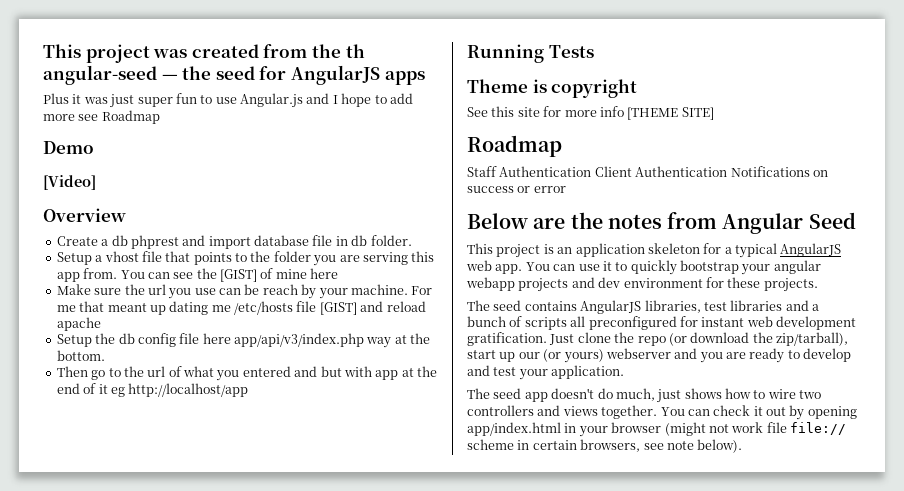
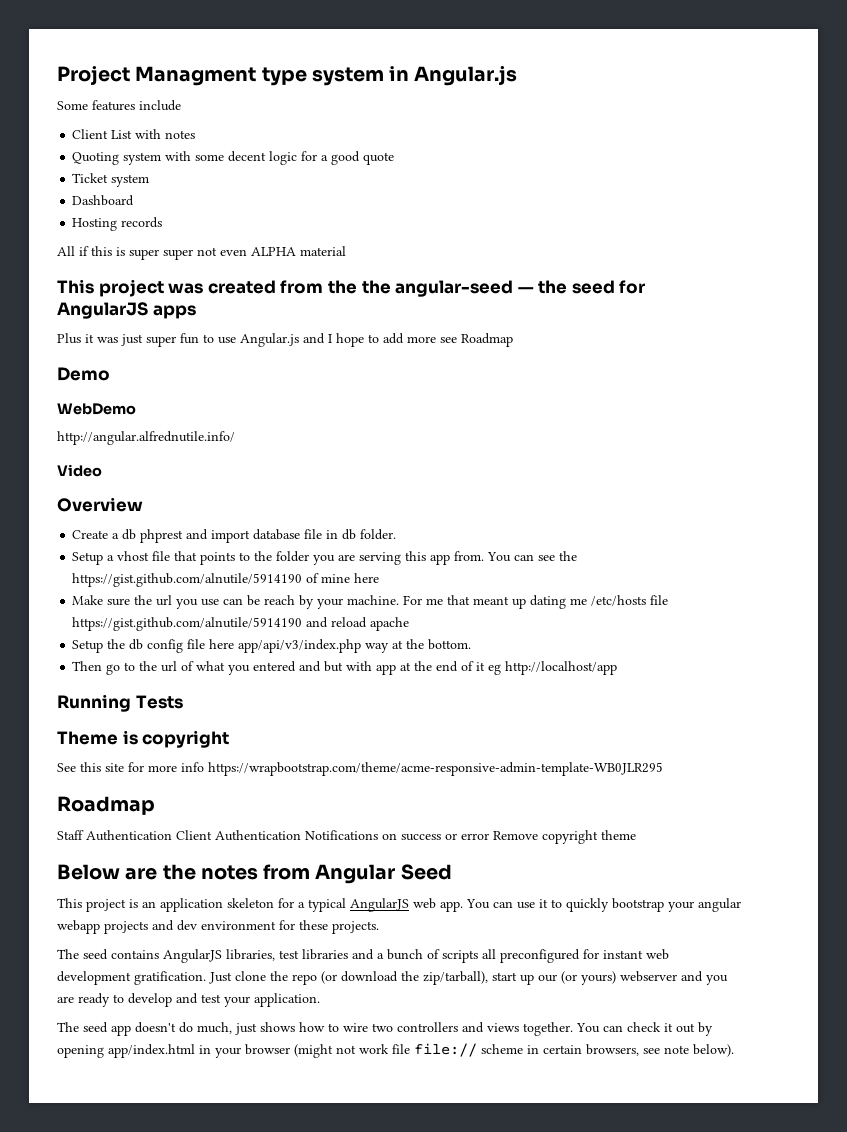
(43, 51) none -> [57,65,518,86] [57,100,181,111] [72,129,196,139] [72,151,395,165] [72,173,150,187] [72,195,135,206] [72,217,163,231] [57,246,346,260] Project Managment type system in Angular.js // Some features include // Client List with notes // Quoting system with some decent logic for a good quote // Ticket system // Dashboard // Hosting records // All if this is super super not even ALPHA material //
[345,44,365,58] th -> [361,280,391,294] the
[43,175,96,190] [Video] -> [57,403,136,415] [57,431,235,445] [57,464,102,477] WebDemo // http://angular.alfrednutile.info/ // Video
[220,269,257,282] [GIST] -> [72,573,303,587] https://gist.github.com/alnutile/5914190
[319,302,357,315] [GIST] -> [72,617,303,631] https://gist.github.com/alnutile/5914190
[627,107,714,120] [THEME SITE] -> [208,762,663,776] https://wrapbootstrap.com/theme/acme-responsive-admin-template-WB0JLR295
(566, 189) none -> [493,830,636,844] Remove copyright theme

